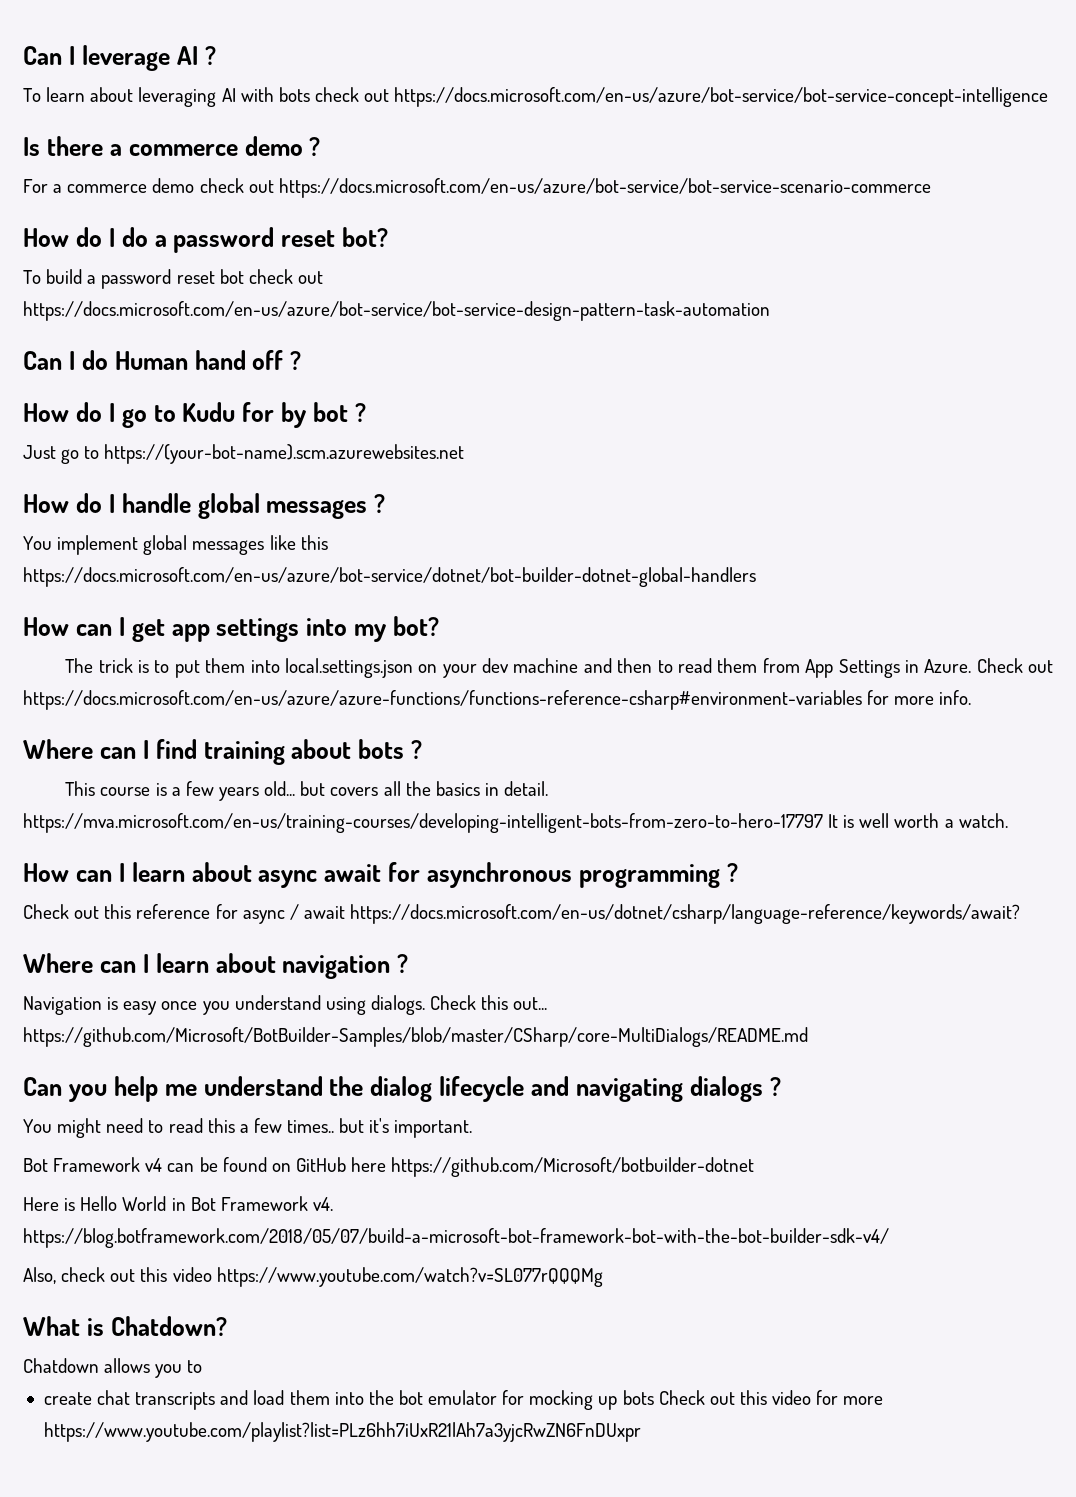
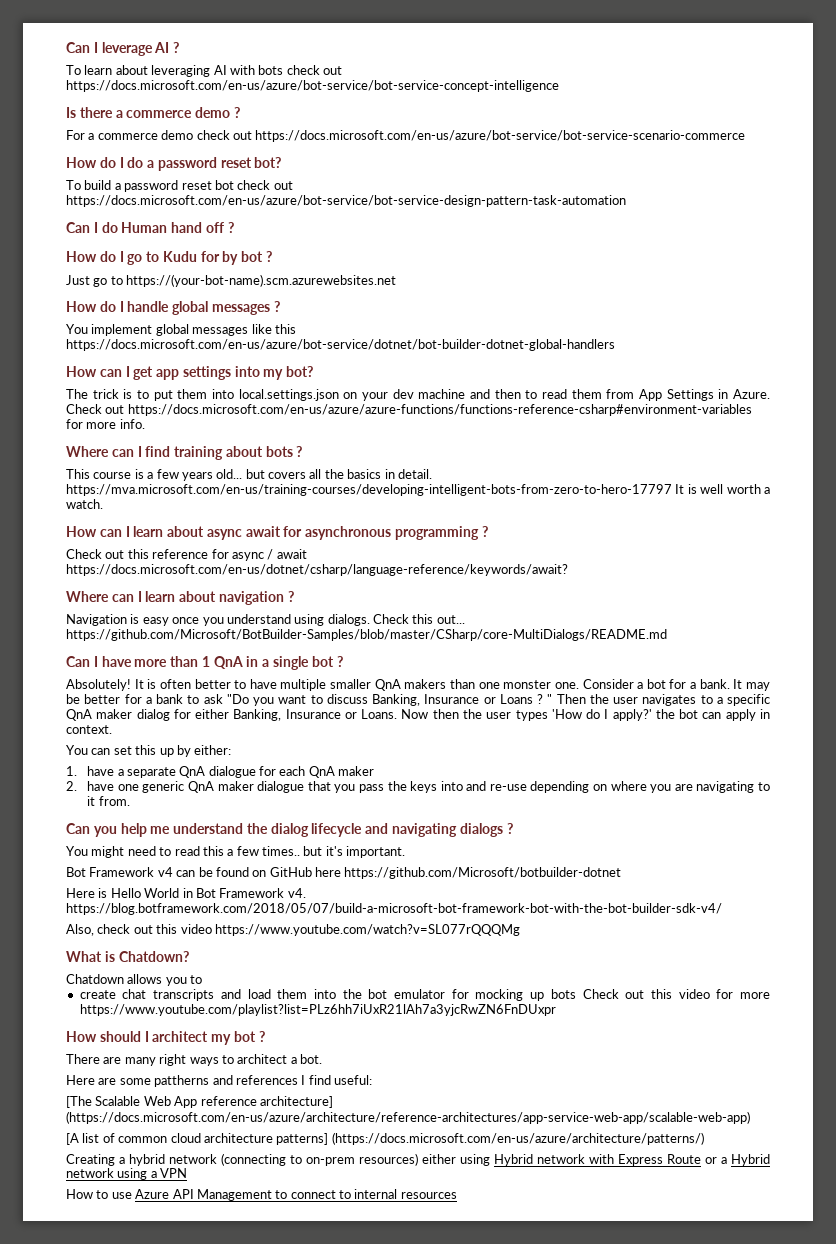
(808, 1037) none -> [66,656,343,670] [66,679,770,691] [66,694,770,706] [66,709,770,721] [66,725,112,734] [66,745,232,757] [66,766,375,778] [66,781,770,793] [87,796,130,806] // Can I have more than 1 QnA in a single bot ? // Absolutely! It is often better to have multiple smaller QnA makers than one monster one. Consider a bot for a bank. It may be better for a bank to ask "Do you want to discuss Banking, Insurance or Loans ? " Then the user navigates to a specific QnA maker dialog for either Banking, Insurance or Loans. Now then the user types 'How do I apply?' the bot can apply in context. // You can set this up by either: // 1. have a separate QnA dialogue for each QnA maker // 2. have one generic QnA maker dialogue that you pass the keys into and re-use depending on where you are navigating to it from.
(641, 1432) none -> [66,1031,265,1045] [66,1054,322,1066] [66,1075,372,1087] [66,1096,333,1108] [66,1111,750,1124] [66,1132,704,1145] [66,1153,770,1166] [66,1168,188,1180] [66,1189,457,1201] // How should I architect my bot ? // There are many right ways to architect a bot. // Here are some pattherns and references I find useful: // [The Scalable Web App reference architecture] (https://docs.microsoft.com/en-us/azure/architecture/reference-architectures/app-service-web-app/scalable-web-app) // [A list of common cloud architecture patterns] (https://docs.microsoft.com/en-us/azure/architecture/patterns/) // Creating a hybrid network (connecting to on-prem resources) either using Hybrid network with Express Route or a Hybrid network using a VPN // How to use Azure API Management to connect to internal resources

